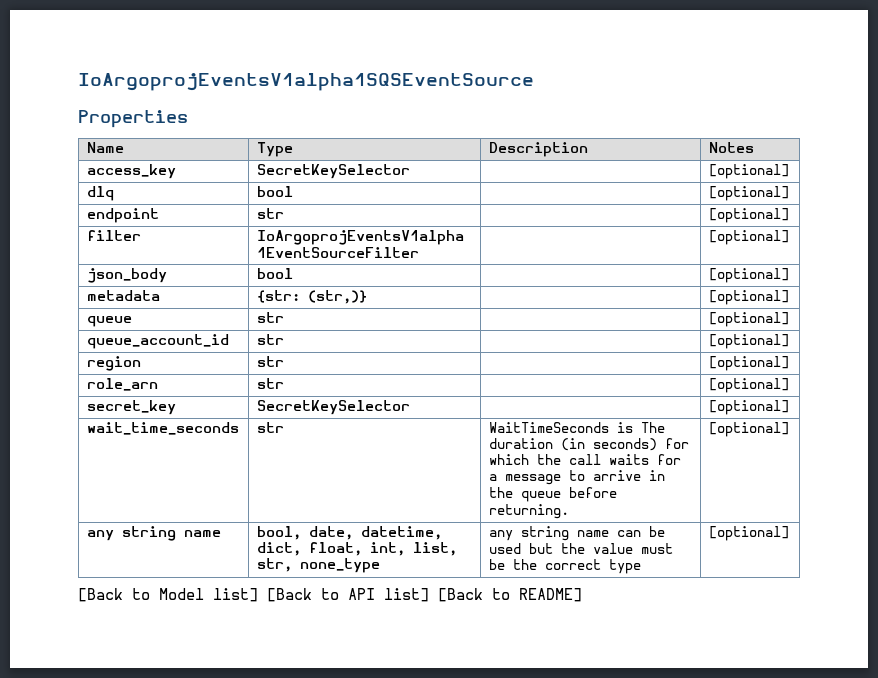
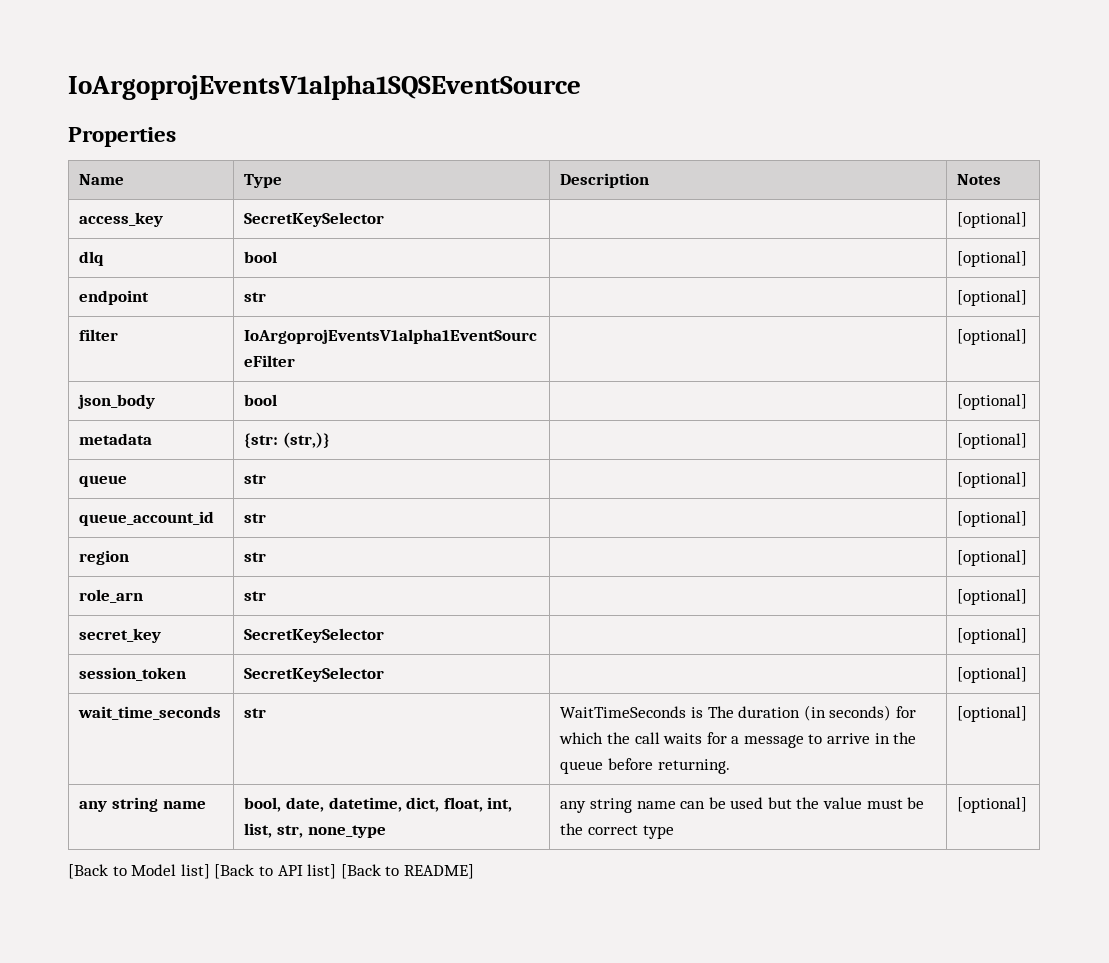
(789, 407) none -> [79,667,187,681] [244,667,385,682] [957,667,1028,683] // session_token | SecretKeySelector | | [optional]

